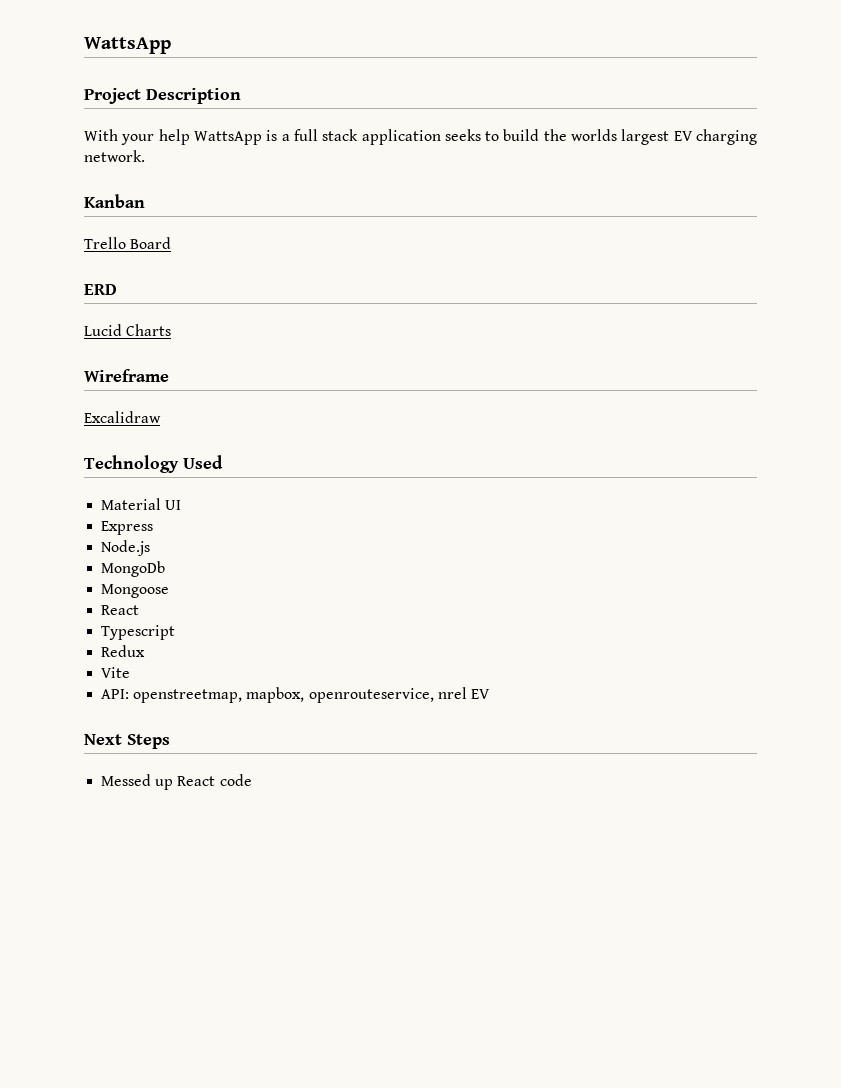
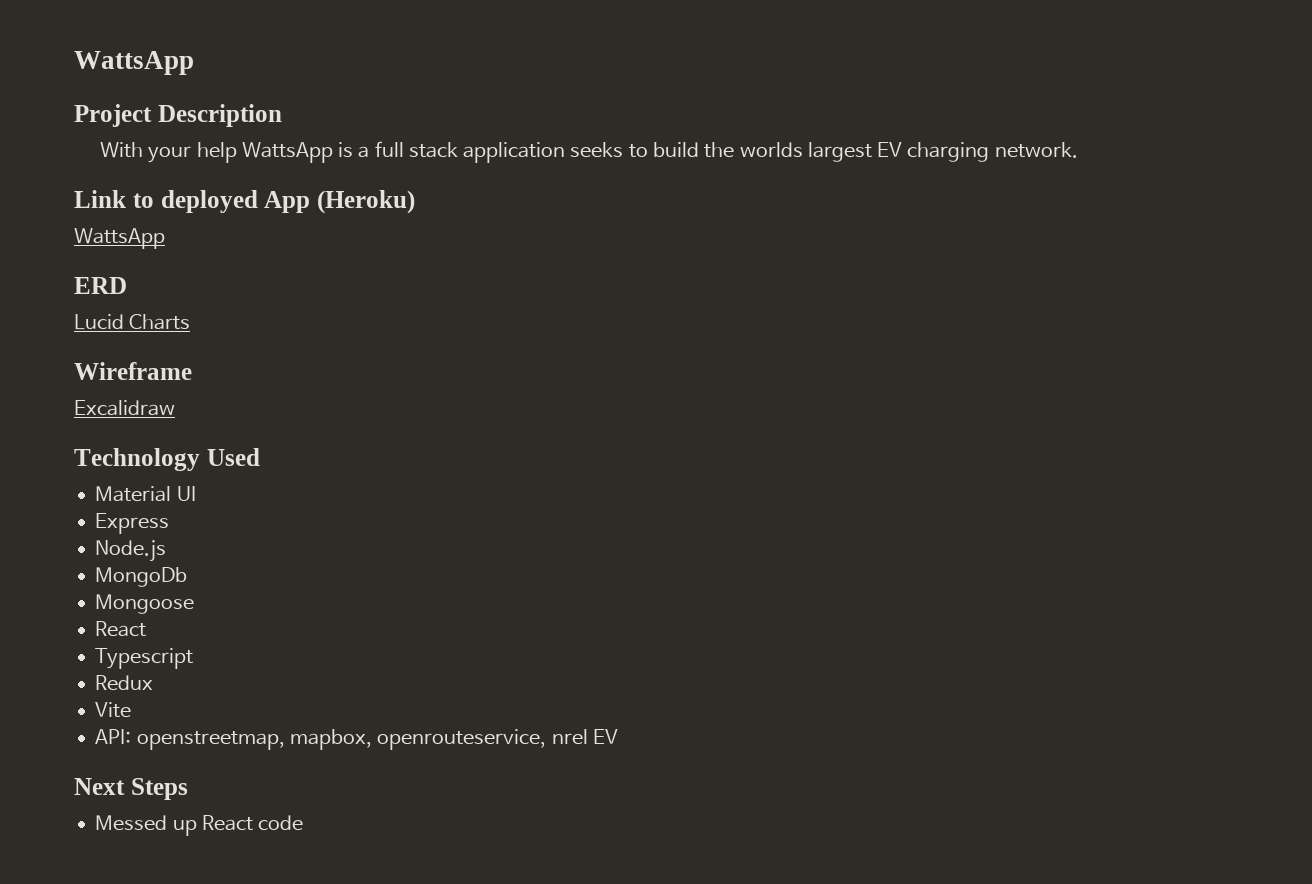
[84,194,145,208] [84,237,172,249] Kanban // Trello Board -> [74,190,415,214] [74,228,165,249] Link to deployed App (Heroku) // WattsApp

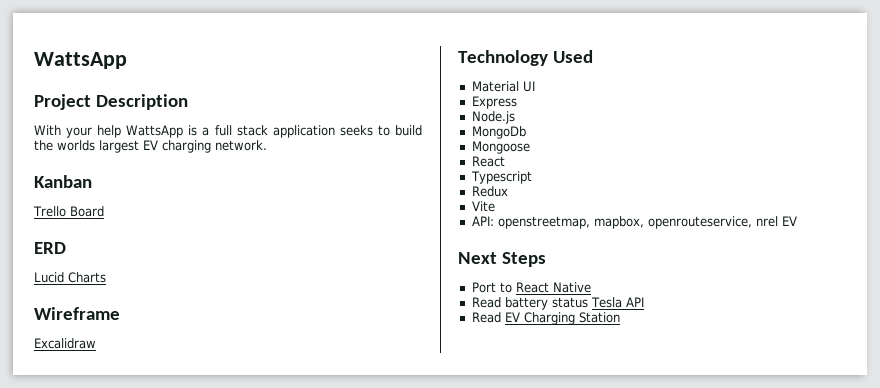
[74,190,415,214] [74,228,165,249] Link to deployed App (Heroku) // WattsApp -> [34,175,92,188] [33,206,104,217] Kanban // Trello Board
[95,815,304,836] Messed up React code -> [471,282,591,293] [471,297,644,310] [471,312,620,325] Port to React Native // Read battery status Tesla API // Read EV Charging Station

